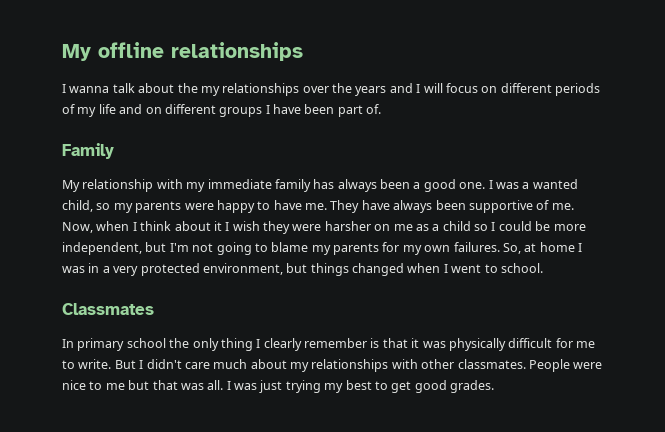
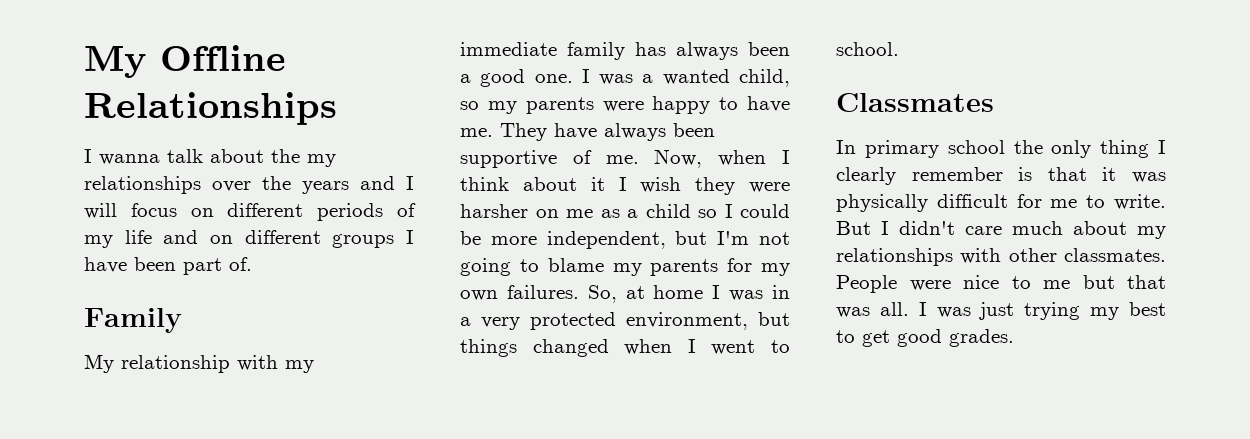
[62,42,303,61] My offline relationships -> [84,45,286,78] [84,92,337,125] My Offline Relationships

